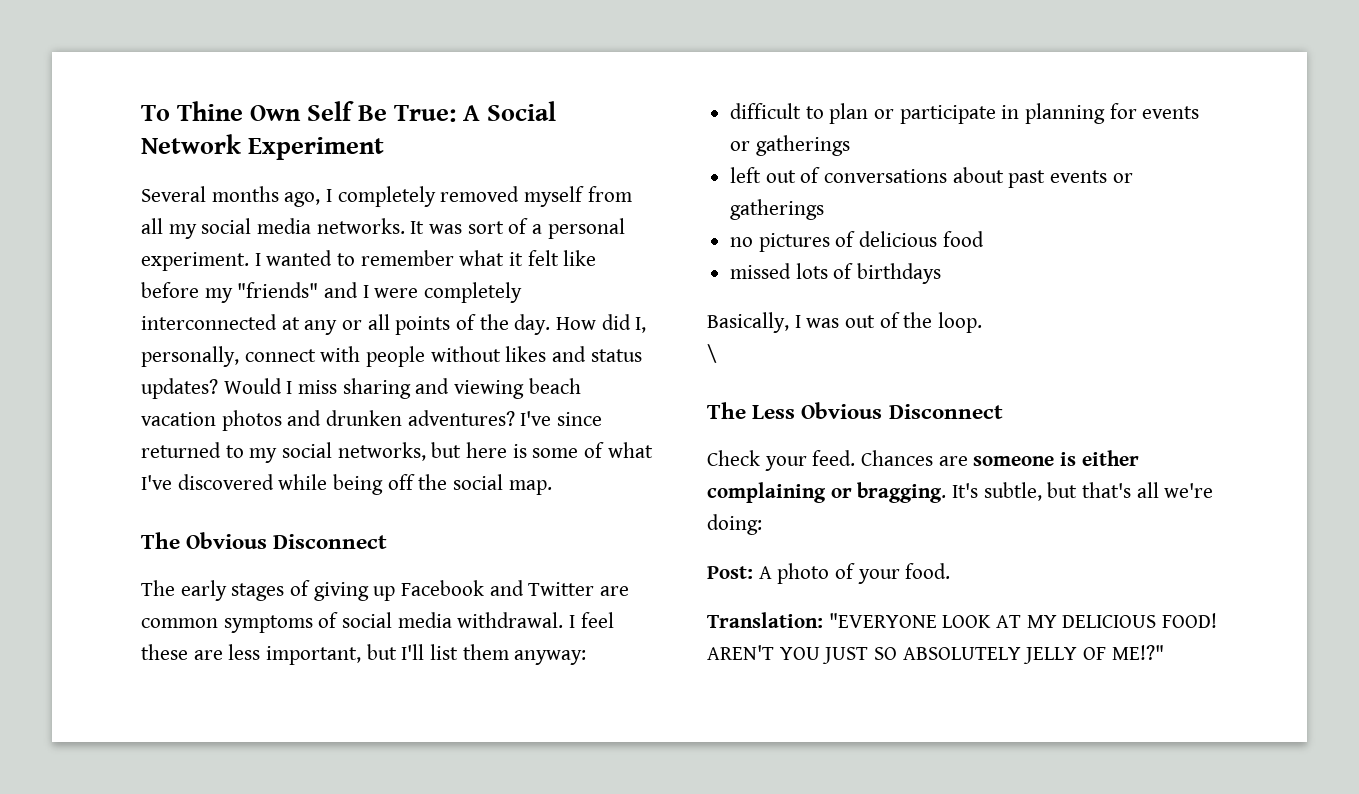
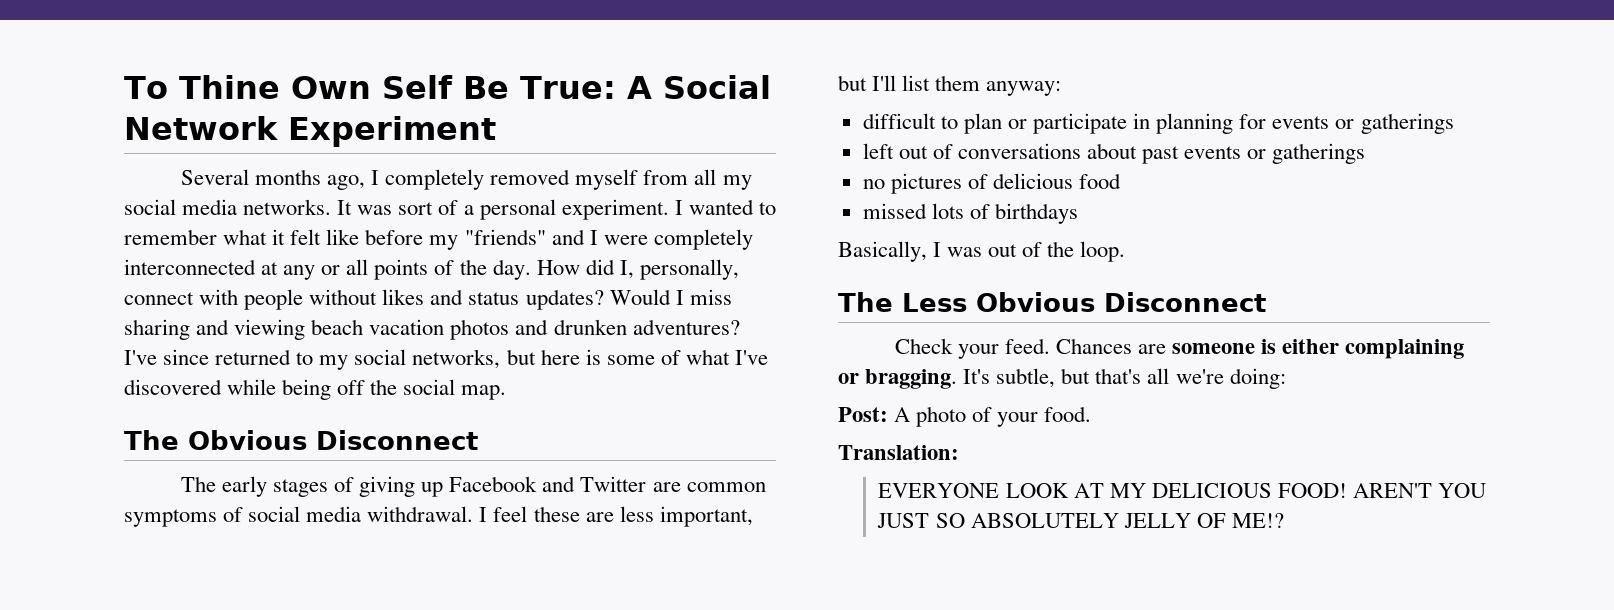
[707,344,717,363] // \ -> (1126, 251) none
[828,613,937,628] "EVERYONE -> [878,483,1000,498] // EVERYONE
[1111,645,1164,660] ME!?" -> [1231,513,1284,528] ME!?

